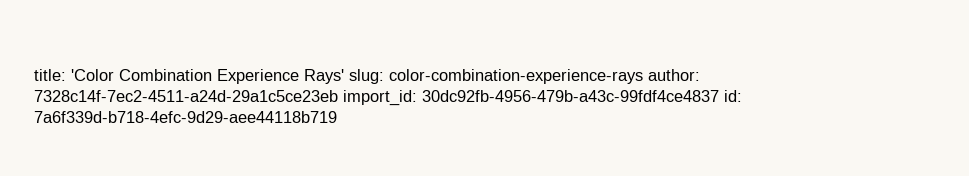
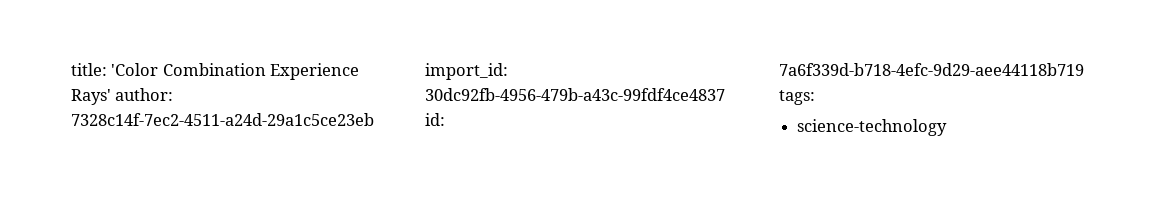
[349,69,643,84] slug: color-combination-experience-rays -> (111, 97) none
(337, 117) none -> [779,90,815,105] [797,119,948,136] tags: // science-technology

